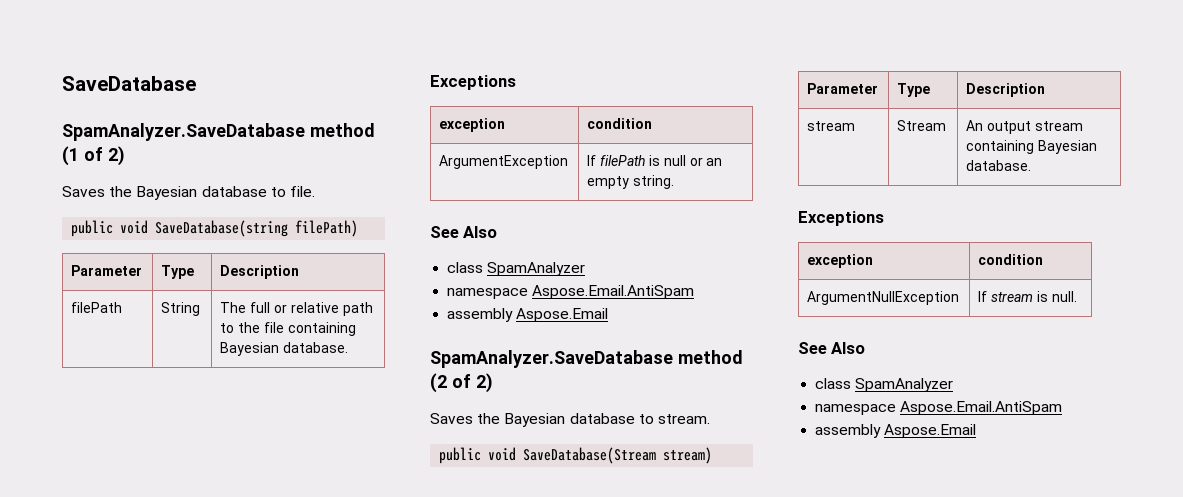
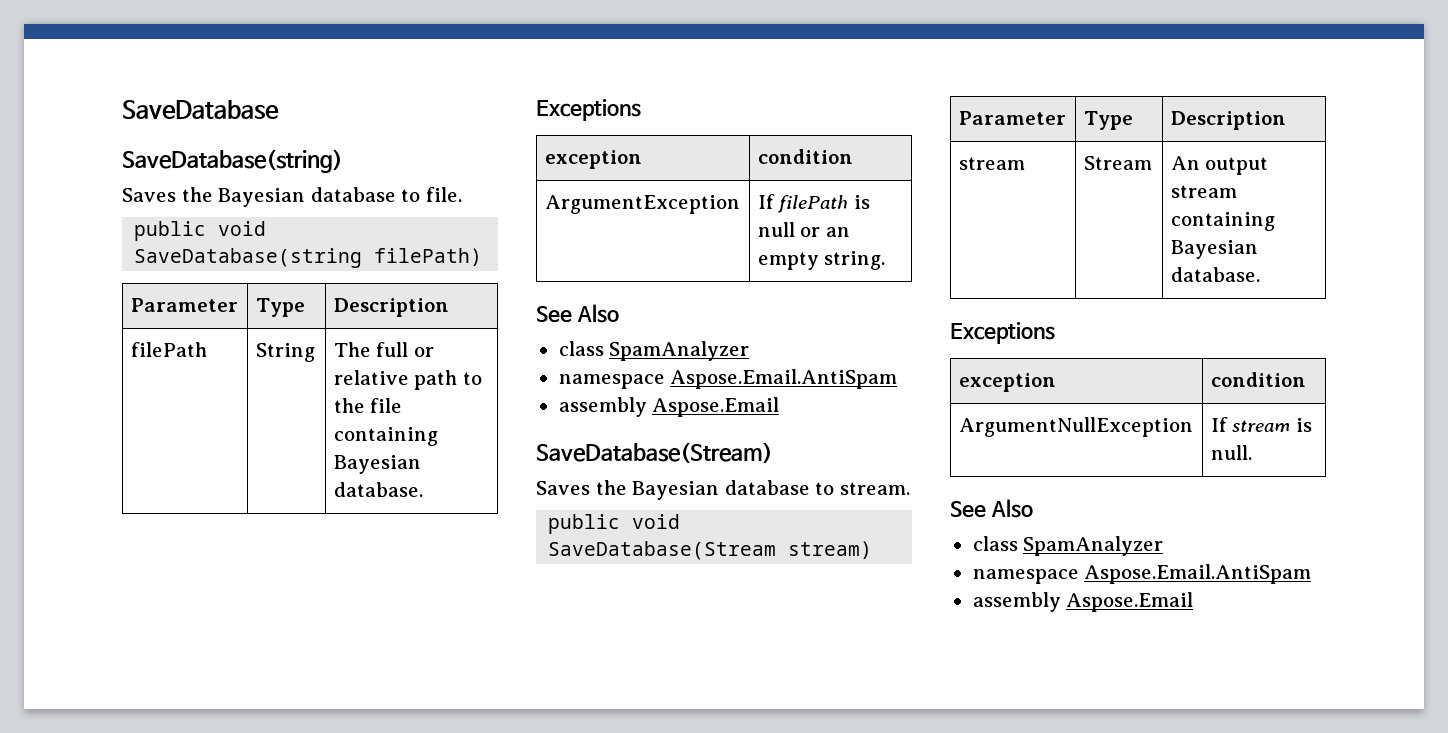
[62,123,375,141] [62,146,125,166] SpamAnalyzer.SaveDatabase method (1 of 2) -> [122,149,343,173] SaveDatabase(string)
[430,350,743,368] [430,373,493,393] SpamAnalyzer.SaveDatabase method (2 of 2) -> [536,442,773,463] SaveDatabase(Stream)

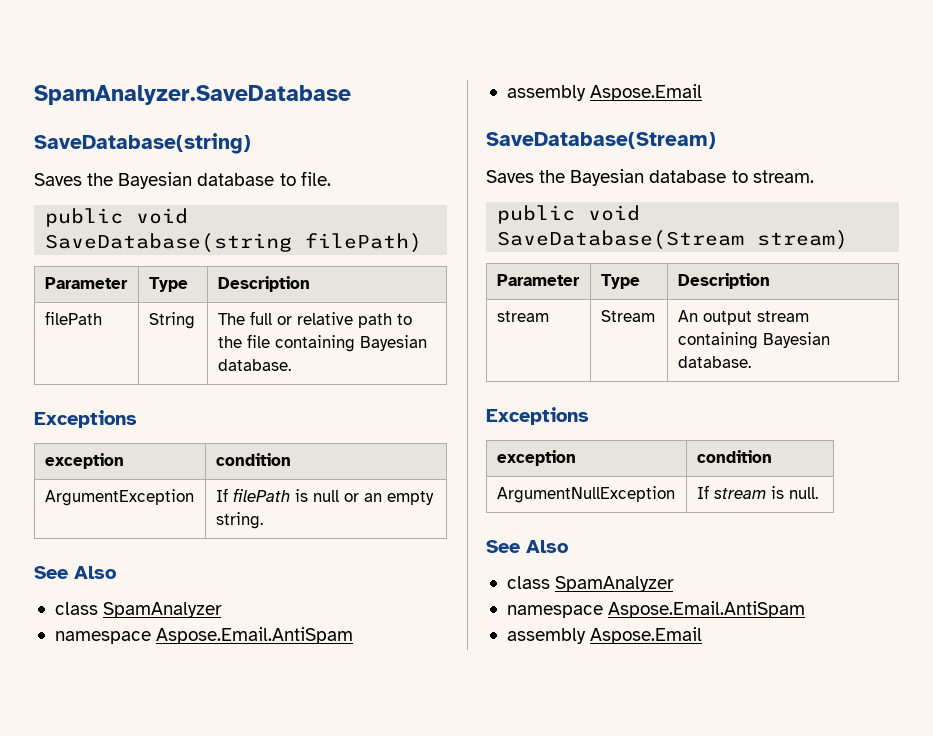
[122,100,279,120] SaveDatabase -> [34,85,351,105] SpamAnalyzer.SaveDatabase

